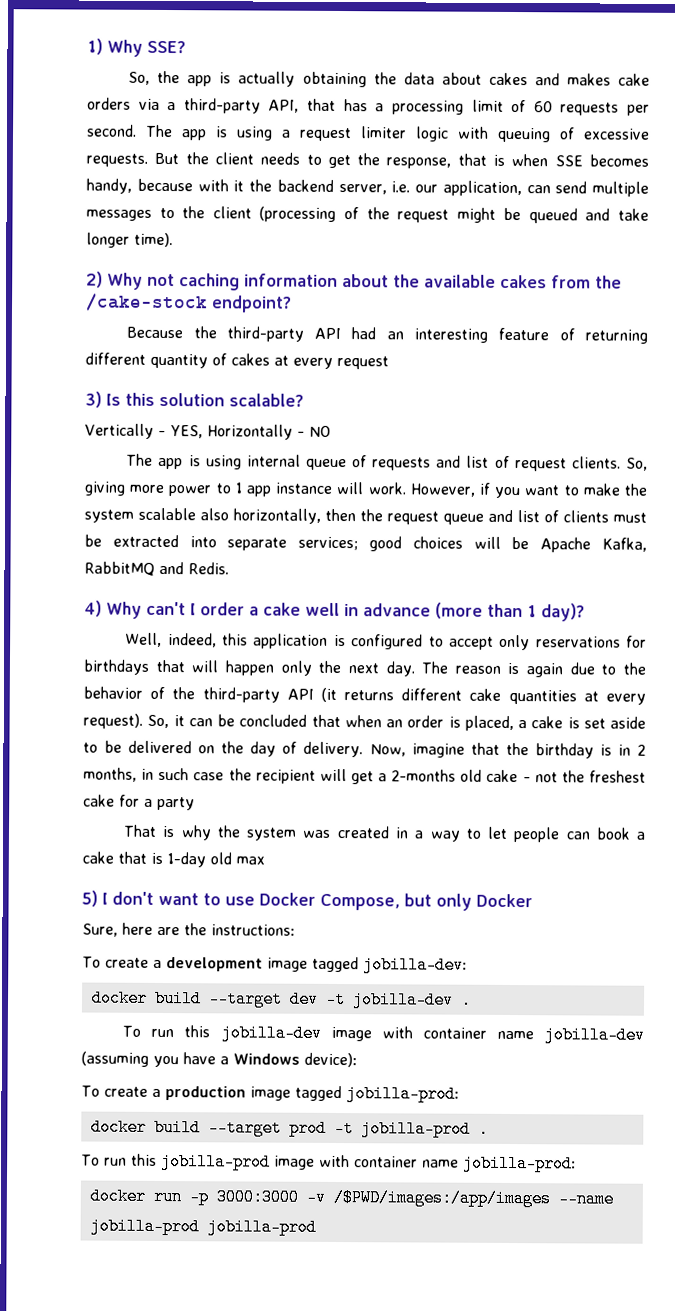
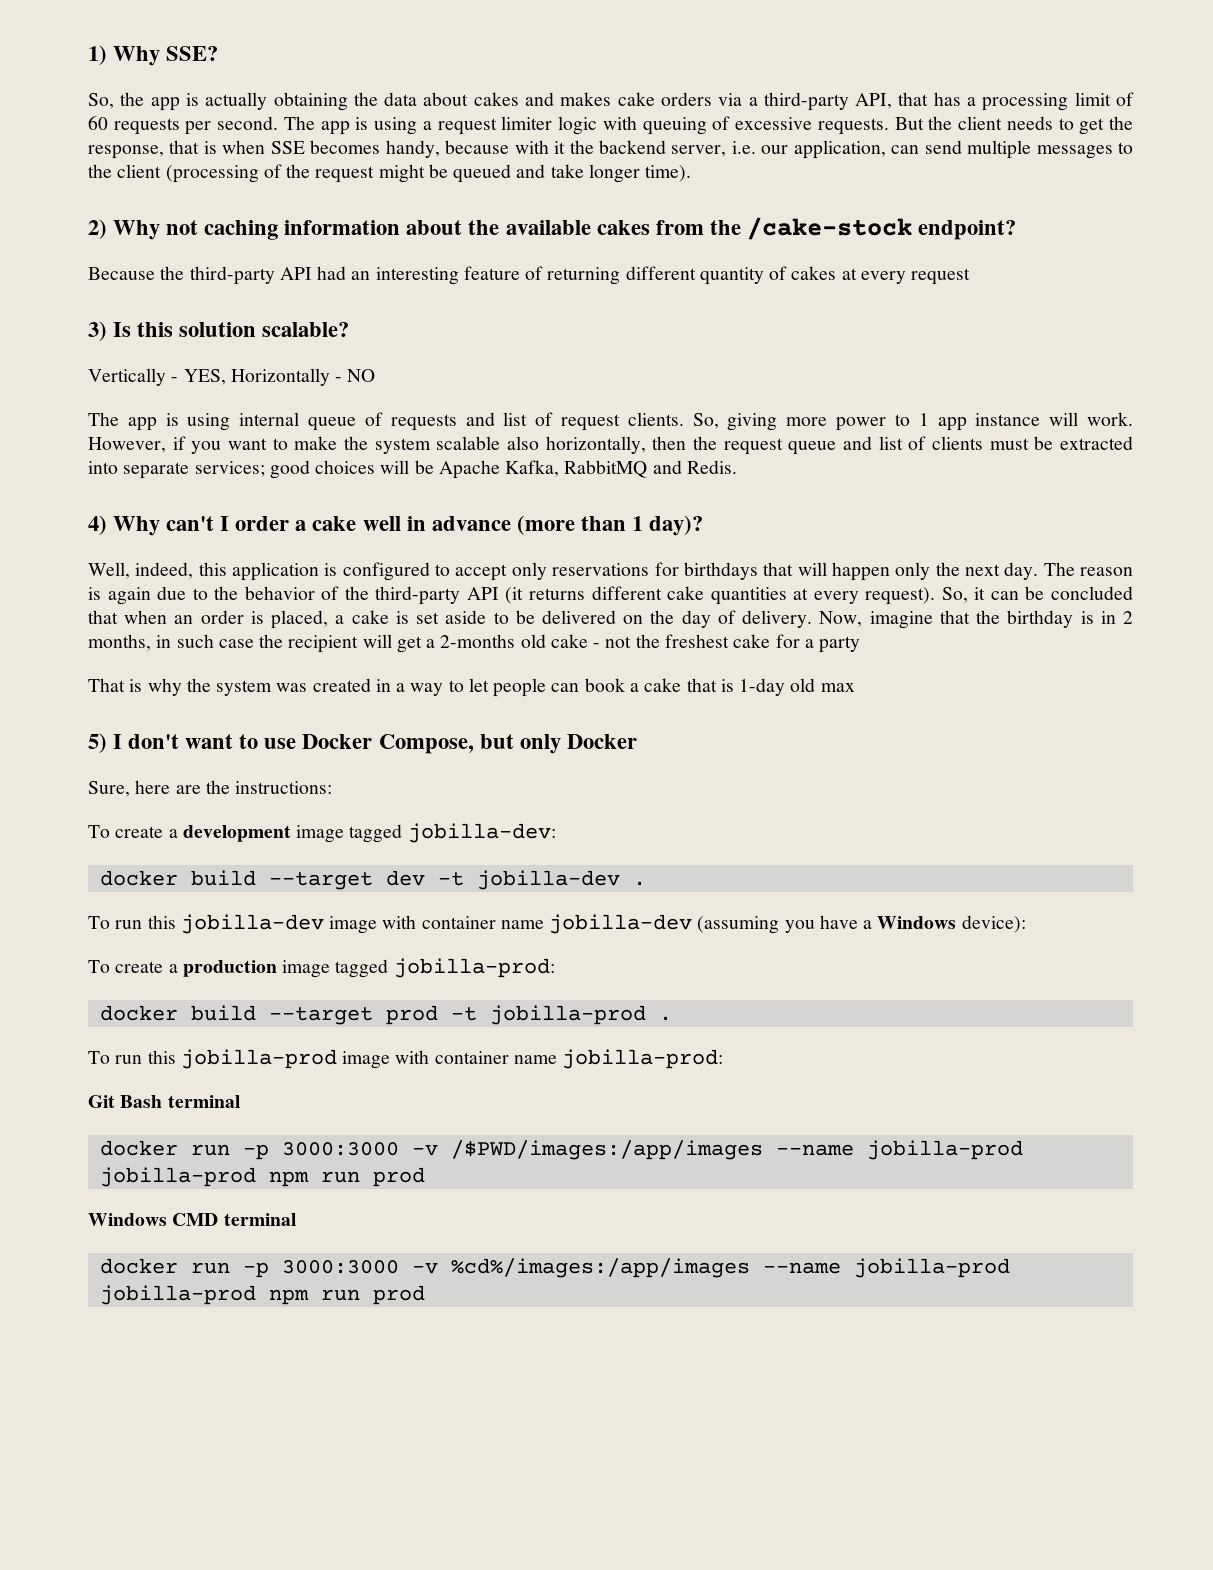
(576, 1163) none -> [88,1095,240,1108] // Git Bash terminal
(317, 1227) none -> [268,1167,425,1187] [88,1213,296,1226] [99,1258,1010,1278] [99,1285,425,1305] npm run prod // Windows CMD terminal // docker run -p 3000:3000 -v %cd%/images:/app/images --name jobilla-prod jobilla-prod npm run prod

